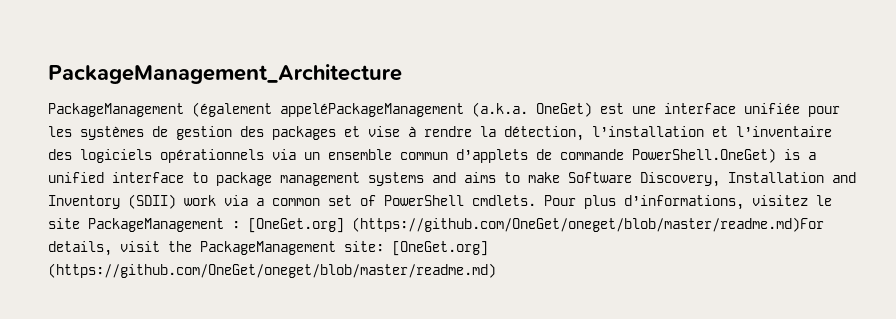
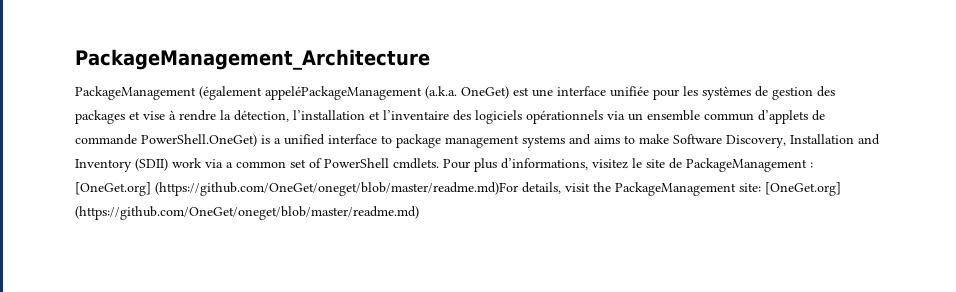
(80, 223) none -> [669,158,682,169] de

